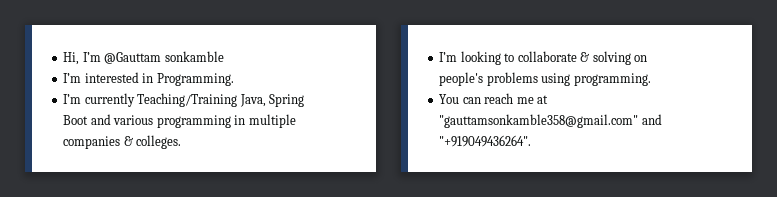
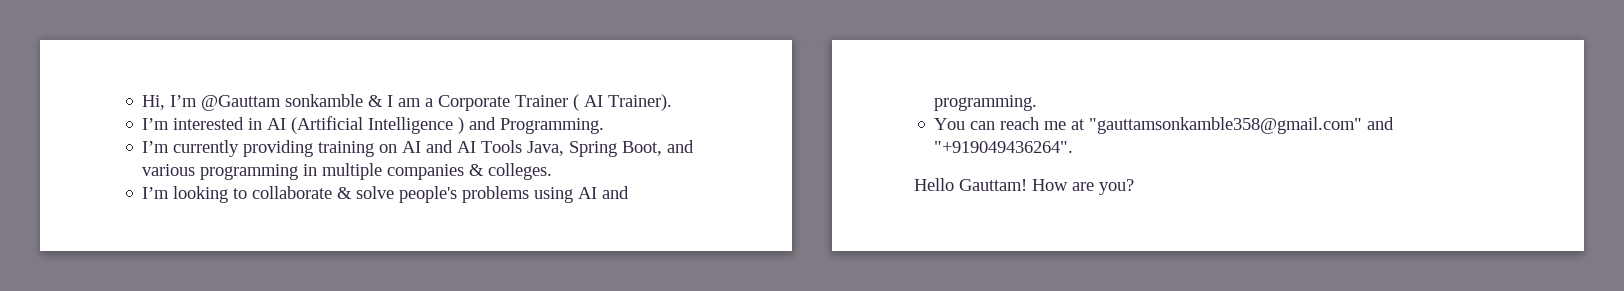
[63,72,234,86] [63,93,238,107] // I’m interested in Programming. // I’m currently Teaching/Training -> [368,94,673,111] [142,116,605,134] [142,140,523,157] & I am a Corporate Trainer ( AI Trainer). // I’m interested in AI (Artificial Intelligence ) and Programming. // I’m currently providing training on AI and AI Tools
[63,115,89,125] Boot -> [622,141,663,156] Boot,
[592,51,648,65] solving on -> [356,186,395,199] solve
(571, 79) none -> [578,186,630,199] AI and
(532, 141) none -> [914,178,1134,195] // Hello Gauttam! How are you?

